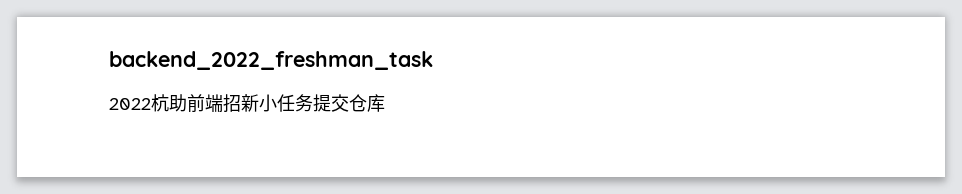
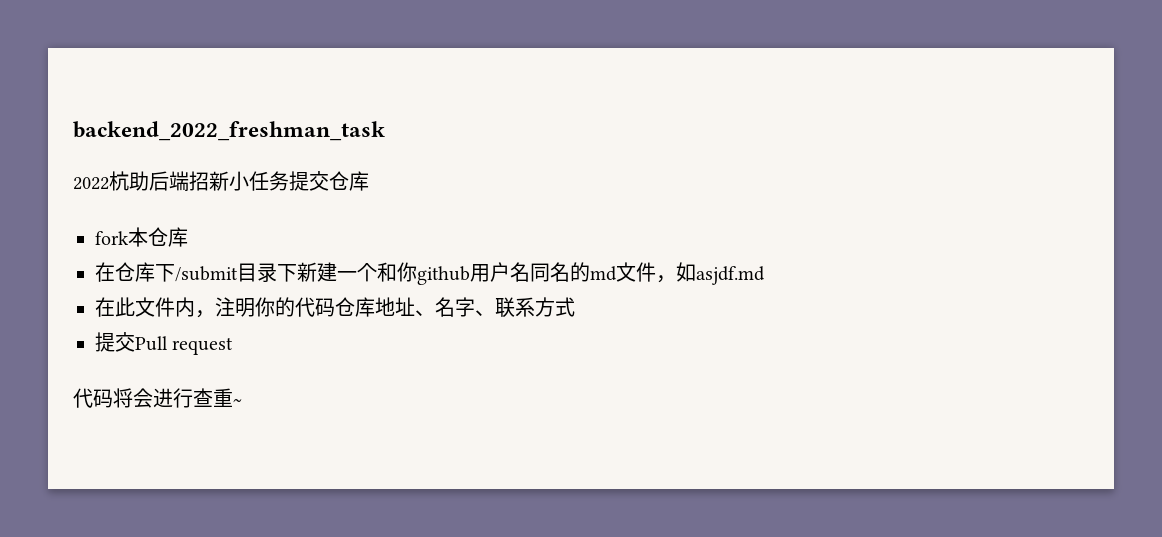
[187,94,205,112] 前 -> [149,171,169,191] 后
(385, 103) none -> [95,227,188,247] [95,262,765,285] [95,297,575,318] [95,332,234,355] [73,388,242,408] // fork本仓库 // 在仓库下/submit目录下新建一个和你github用户名同名的md文件，如asjdf.md // 在此文件内，注明你的代码仓库地址、名字、联系方式 // 提交Pull request // 代码将会进行查重~

